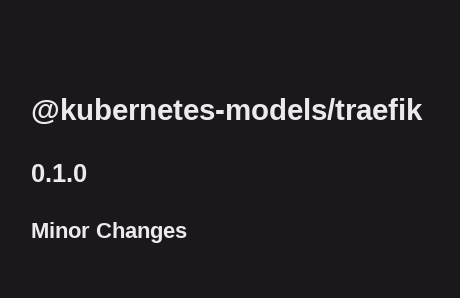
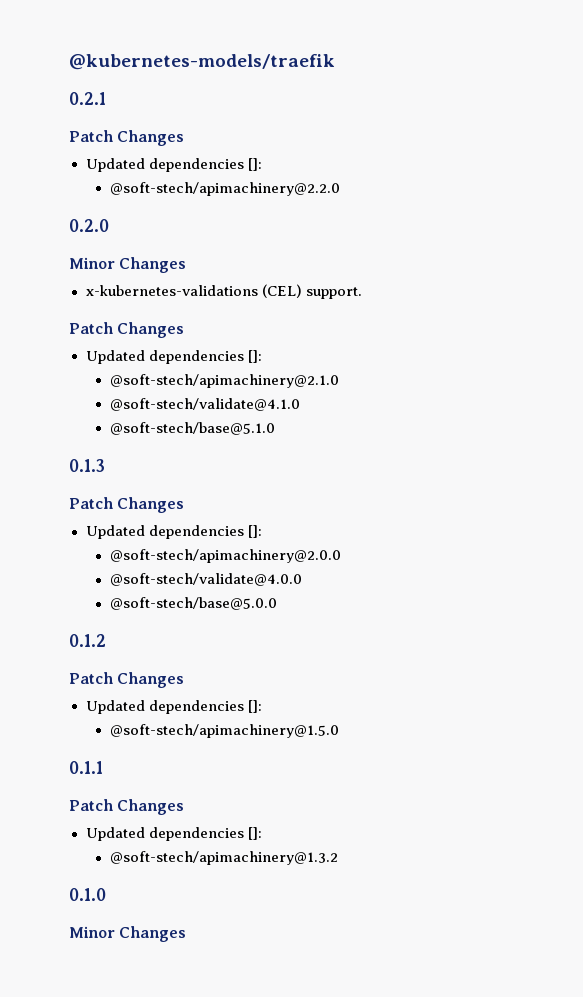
(423, 111) none -> [69,92,106,105] [69,130,185,146] [85,158,262,172] [109,182,340,196] [69,219,109,232] [69,257,187,273] [85,284,362,299] [69,322,185,338] [85,350,262,364] [109,374,339,388] [109,398,300,411] [109,422,275,435] [69,459,105,472] [69,497,185,513] [85,525,262,539] [109,549,341,563] [109,573,302,586] [109,597,277,610] [69,634,106,647] [69,672,185,688] [85,700,262,714] [109,724,339,738] [69,761,103,774] [69,799,185,815] [85,827,262,841] [109,851,338,865] // 0.2.1 // Patch Changes // Updated dependencies []: // @soft-stech/apimachinery@2.2.0 // 0.2.0 // Minor Changes // x-kubernetes-validations (CEL) support. // Patch Changes // Updated dependencies []: // @soft-stech/apimachinery@2.1.0 // @soft-stech/validate@4.1.0 // @soft-stech/base@5.1.0 // 0.1.3 // Patch Changes // Updated dependencies []: // @soft-stech/apimachinery@2.0.0 // @soft-stech/validate@4.0.0 // @soft-stech/base@5.0.0 // 0.1.2 // Patch Changes // Updated dependencies []: // @soft-stech/apimachinery@1.5.0 // 0.1.1 // Patch Changes // Updated dependencies []: // @soft-stech/apimachinery@1.3.2

